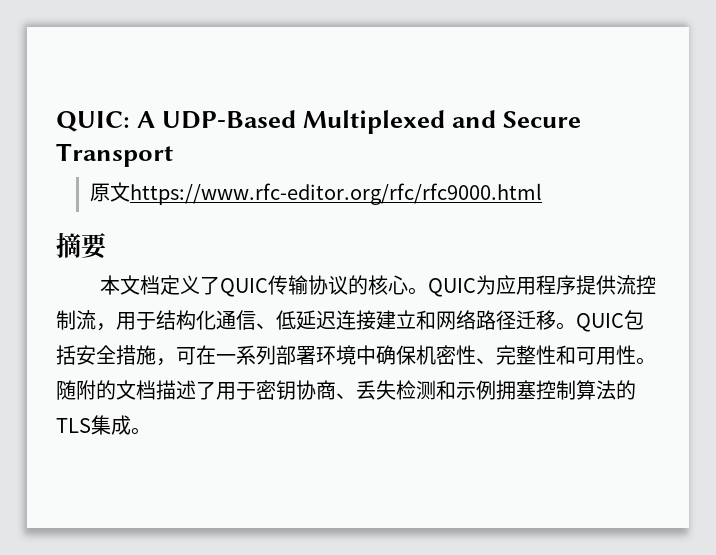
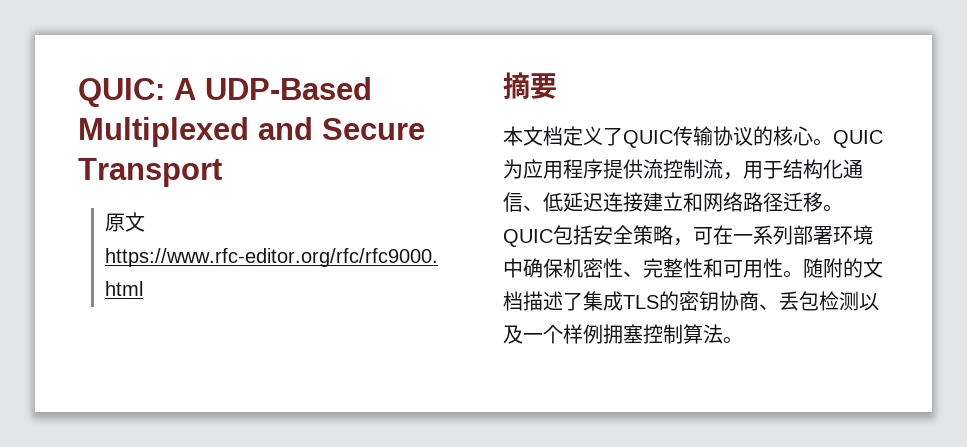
[116,345,156,365] 措施 -> [633,225,673,245] 策略
[216,382,256,400] 用于 -> [583,291,679,311] 集成TLS的
[376,380,476,400] 失检测和示 -> [799,291,879,311] [503,324,583,344] 包检测以及一个样
[616,380,636,400] [56,415,131,435] 的TLS集成 -> (723, 334) none

